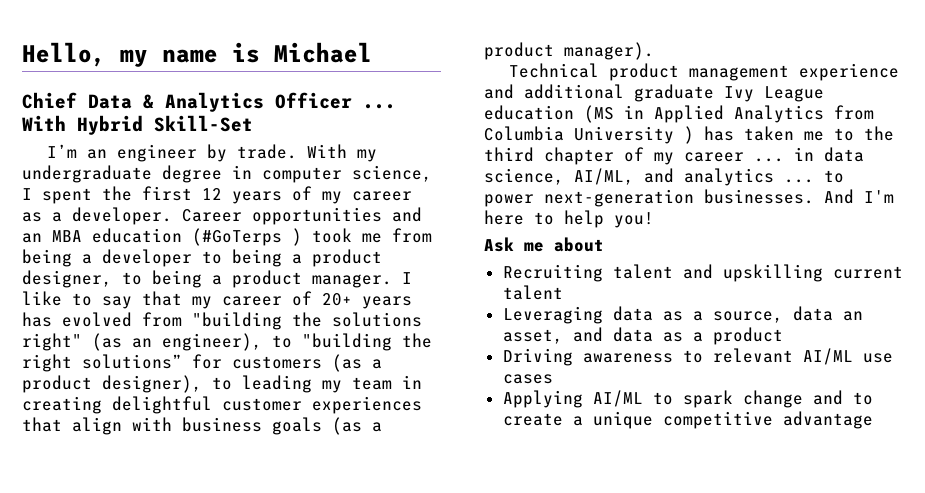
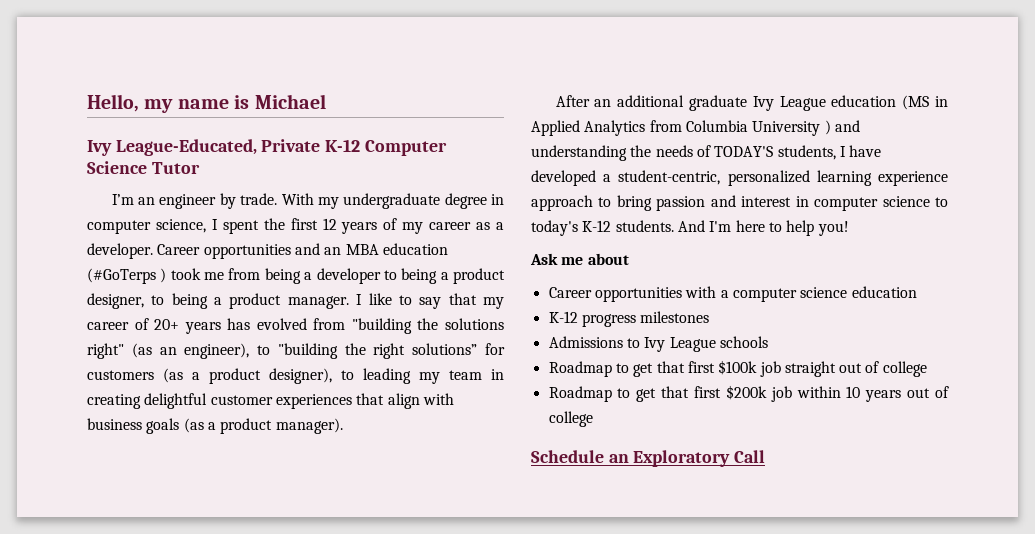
[22,92,396,112] [22,115,253,135] Chief Data & Analytics Officer ... With Hybrid Skill-Set -> [87,139,447,156] [87,161,200,174] Ivy League-Educated, Private K-12 Computer Science Tutor
[508,63,899,81] [484,84,514,99] Technical product management experience and -> [555,95,612,107] After an
[704,126,894,141] [484,147,864,165] [484,168,844,186] [484,189,814,207] has taken me to the third chapter of my career ... in data science, AI/ML, and analytics ... to power next-generation businesses. -> [834,120,860,132] [531,145,882,161] [531,170,948,186] [531,195,948,211] [531,220,674,236] and understanding the needs of TODAY'S students, I have developed a student-centric, personalized learning experience approach to bring passion and interest in computer science to today's K-12 students.
[502,264,903,282] [502,285,563,300] [502,306,863,324] [502,327,783,345] [502,348,893,366] [502,374,553,384] [502,390,873,408] [502,411,873,429] Recruiting talent and upskilling current talent // Leveraging data as a source, data an asset, and data as a product // Driving awareness to relevant AI/ML use cases // Applying AI/ML to spark change and to create a unique competitive advantage -> [548,286,917,302] [548,311,710,327] [548,336,768,352] [548,360,927,377] [548,385,949,402] [548,411,593,427] [531,450,766,467] Career opportunities with a computer science education // K-12 progress milestones // Admissions to Ivy League schools // Roadmap to get that first $100k job straight out of college // Roadmap to get that first $200k job within 10 years out of college // Schedule an Exploratory Call

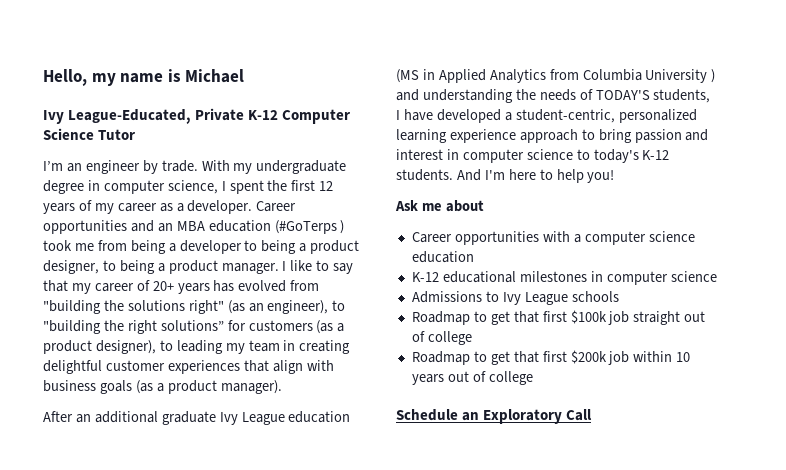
[581,314,636,327] progress -> [442,271,516,283] educational
(710, 317) none -> [590,271,717,285] in computer science

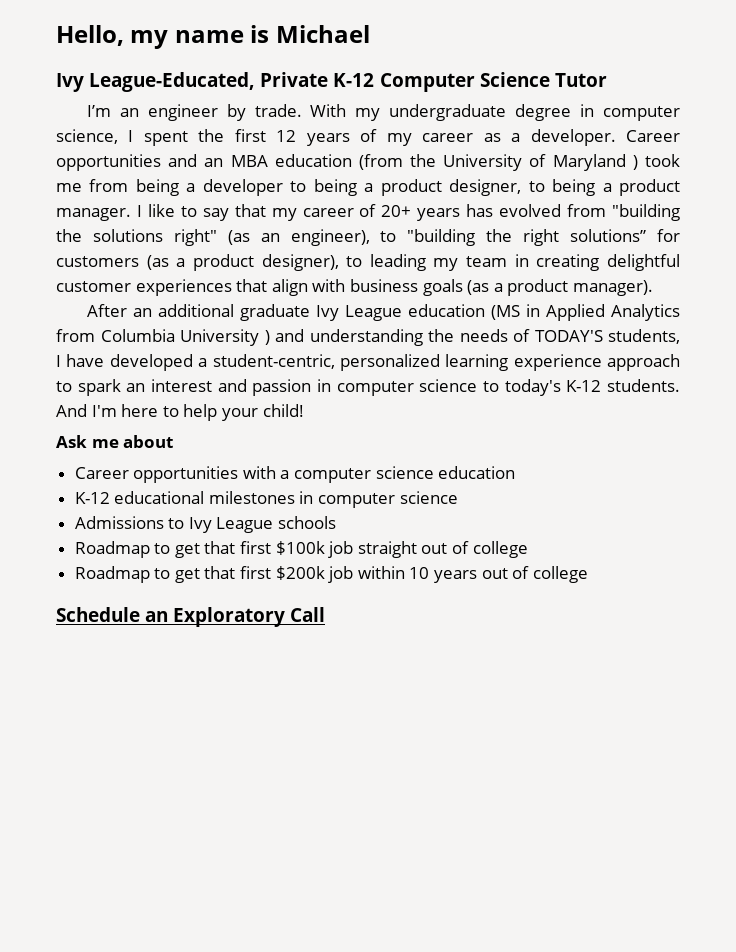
[274,220,337,234] (#GoTerps -> [358,154,626,171] (from the University of Maryland
[598,129,709,143] [396,149,443,160] bring passion and interest -> [77,379,312,396] spark an interest and passion
[587,170,615,183] you! -> [221,404,304,421] your child!

